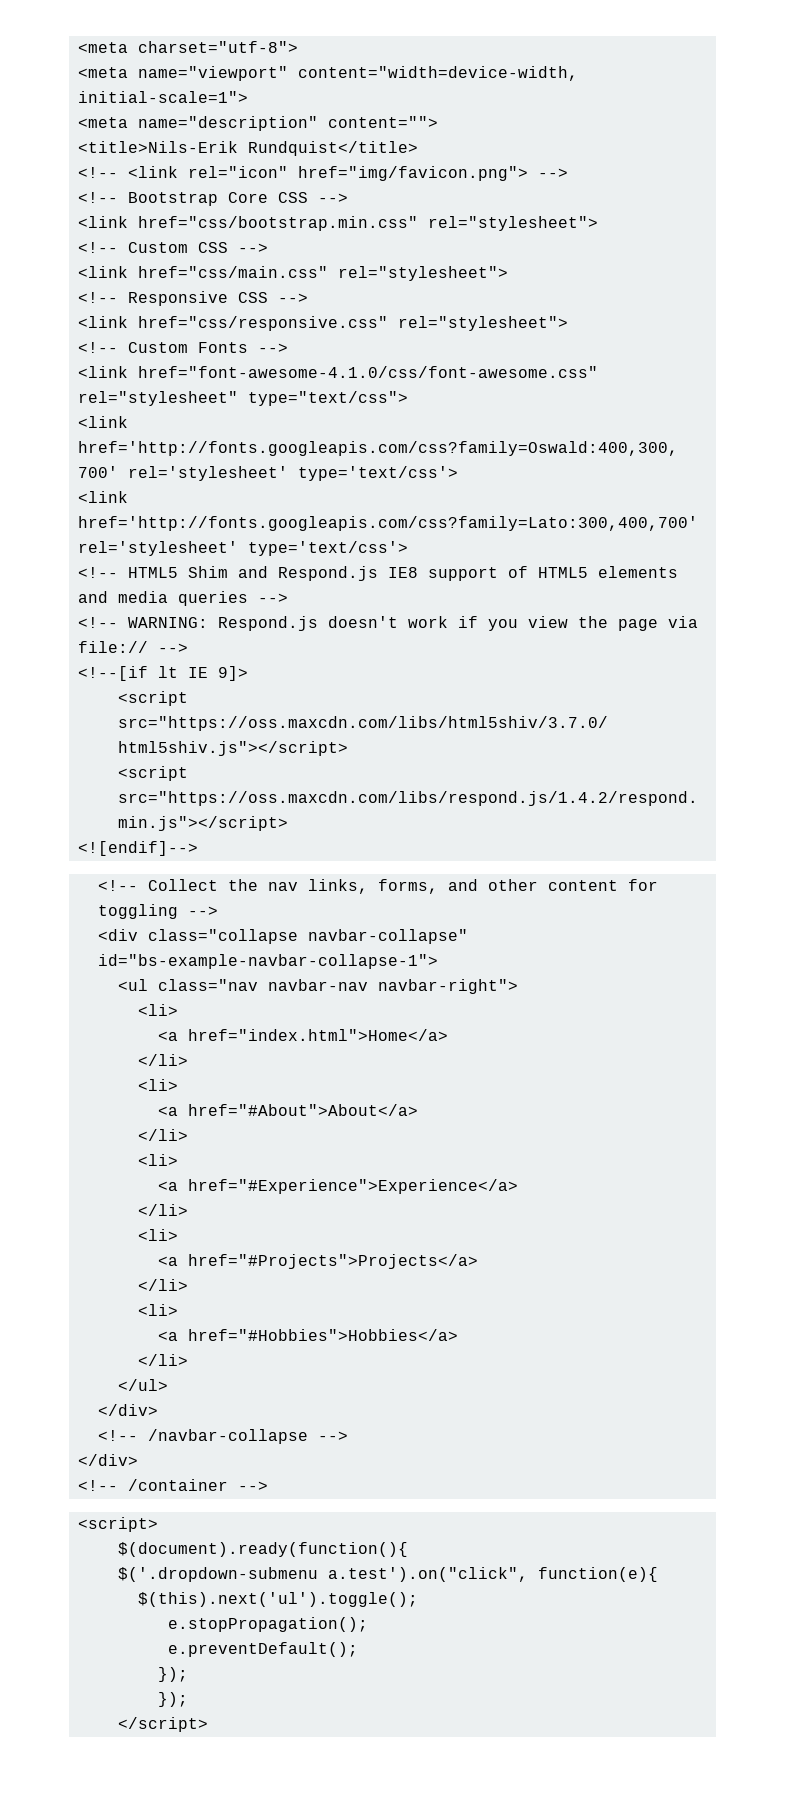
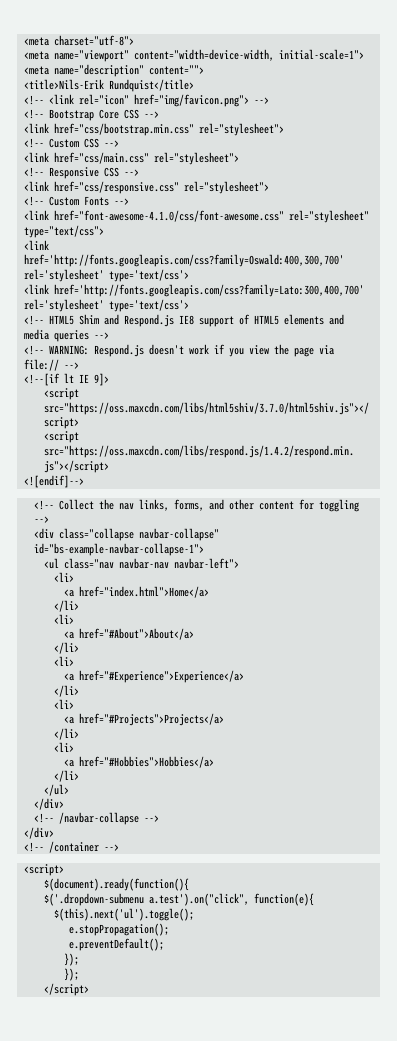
[377,979,518,994] navbar-right"> -> [173,558,239,569] navbar-left">

